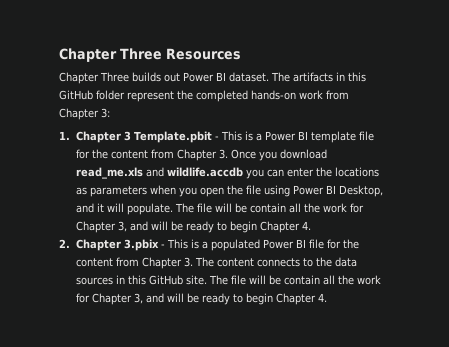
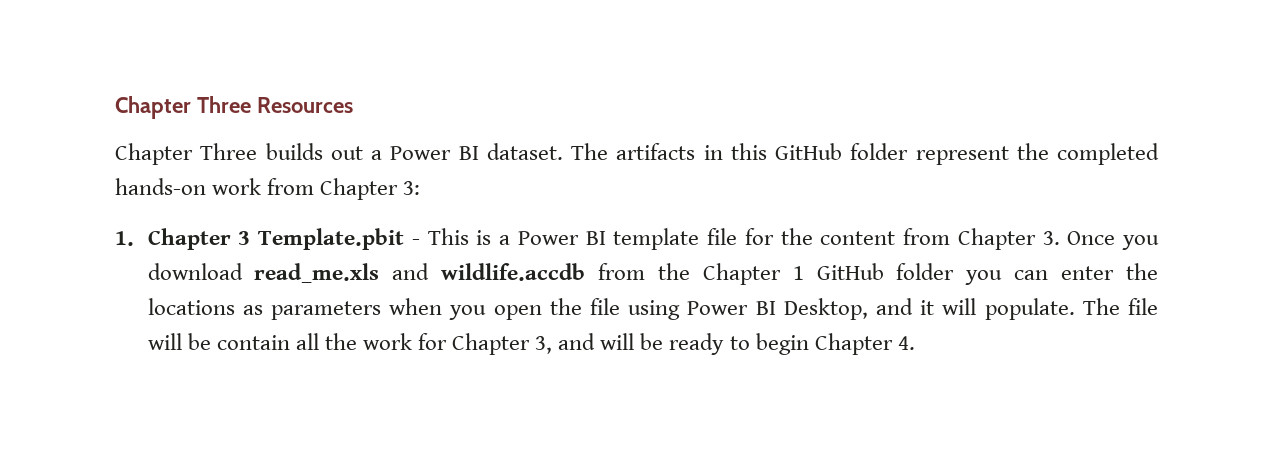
(180, 77) none -> [371,150,382,160] a
(243, 172) none -> [598,263,955,285] from the Chapter 1 GitHub folder
[59,239,359,251] [75,257,357,269] [75,275,381,285] [75,293,327,305] // 2. Chapter 3.pbix - This is a populated Power BI file for the content from Chapter 3. The content connects to the data sources in this GitHub site. The file will be contain all the work for Chapter 3, and will be ready to begin Chapter 4. -> (915, 343) none

